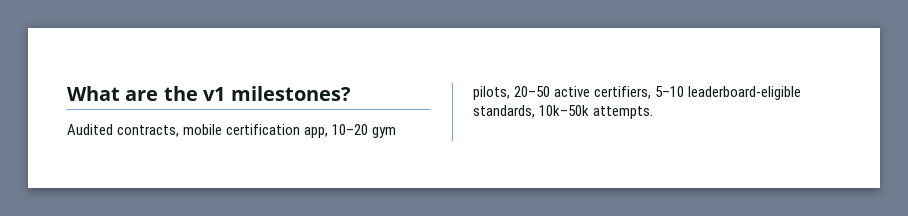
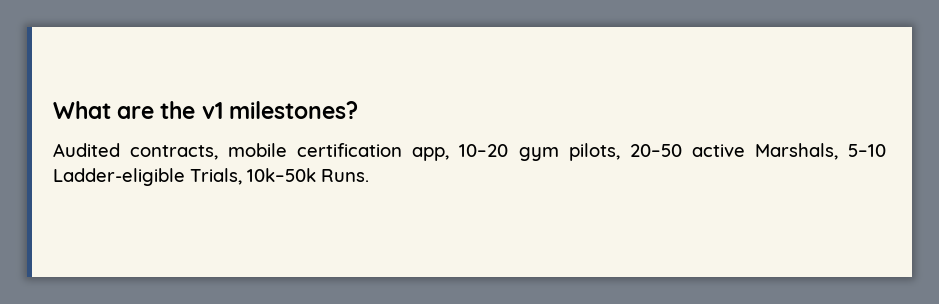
[594,86,802,100] [473,105,654,119] certifiers, 5–10 leaderboard-eligible standards, 10k–50k attempts. -> [754,143,886,160] [53,168,369,186] Marshals, 5–10 Ladder-eligible Trials, 10k–50k Runs.

